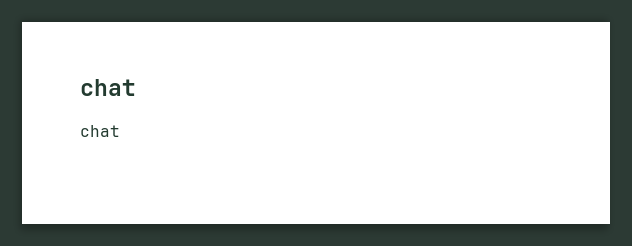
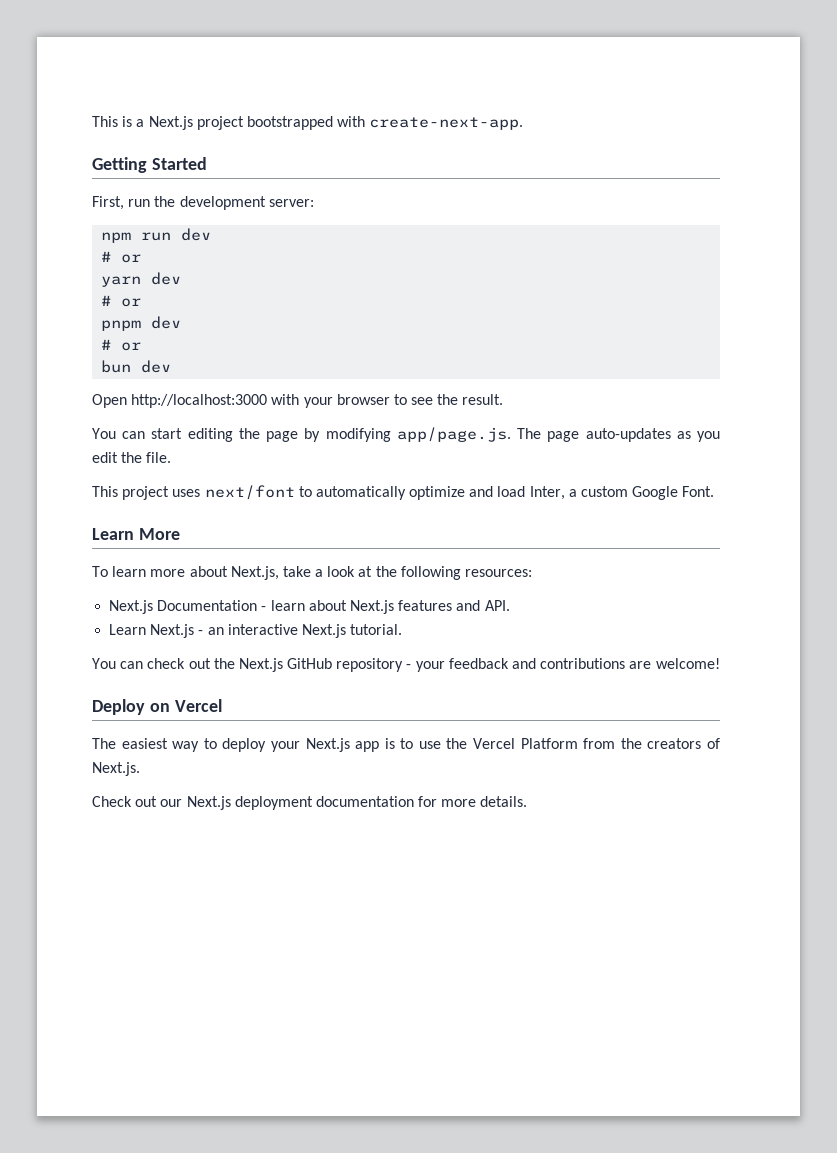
[80,79,136,96] [80,125,120,137] chat // chat -> [92,116,524,130] [92,157,207,173] [92,196,314,210] [101,228,212,243] [101,251,142,263] [101,272,182,287] [101,295,142,307] [101,316,182,331] [101,339,142,351] [101,360,172,373] [92,394,504,408] [92,427,721,442] [92,452,172,463] [92,485,715,500] [92,528,180,540] [92,566,533,580] [109,600,510,614] [109,624,403,638] [92,658,720,672] [92,699,222,715] [92,738,720,752] [92,762,140,776] [92,796,528,810] This is a Next.js project bootstrapped with create-next-app. // Getting Started // First, run the development server: // npm run dev // # or // yarn dev // # or // pnpm dev // # or // bun dev // Open http://localhost:3000 with your browser to see the result. // You can start editing the page by modifying app/page.js. The page auto-updates as you edit the file. // This project uses next/font to automatically optimize and load Inter, a custom Google Font. // Learn More // To learn more about Next.js, take a look at the following resources: // Next.js Documentation - learn about Next.js features and API. // Learn Next.js - an interactive Next.js tutorial. // You can check out the Next.js GitHub repository - your feedback and contributions are welcome! // Deploy on Vercel // The easiest way to deploy your Next.js app is to use the Vercel Platform from the creators of Next.js. // Check out our Next.js deployment documentation for more details.

